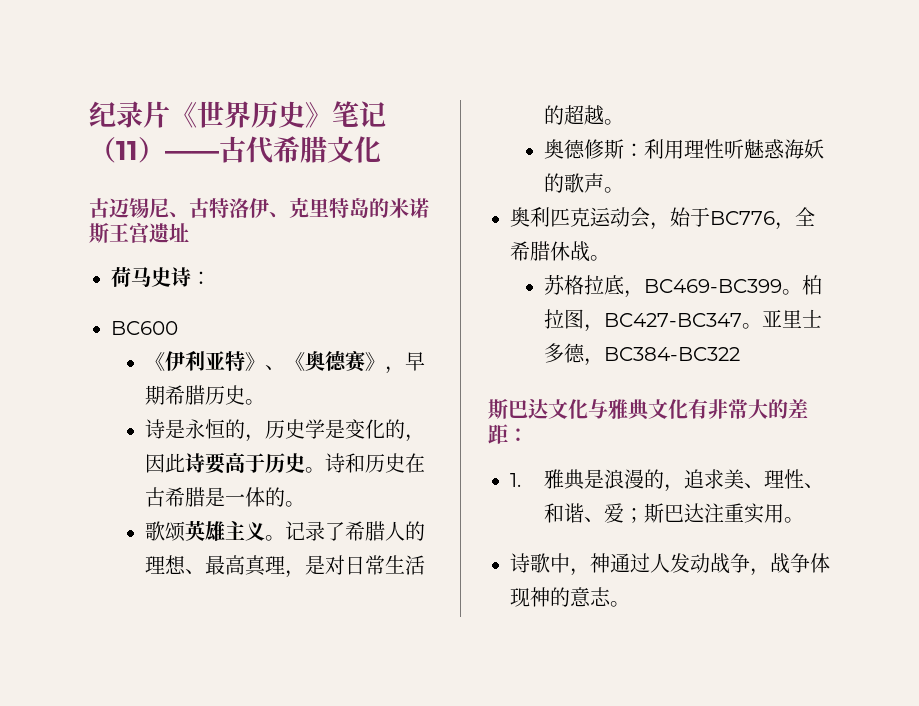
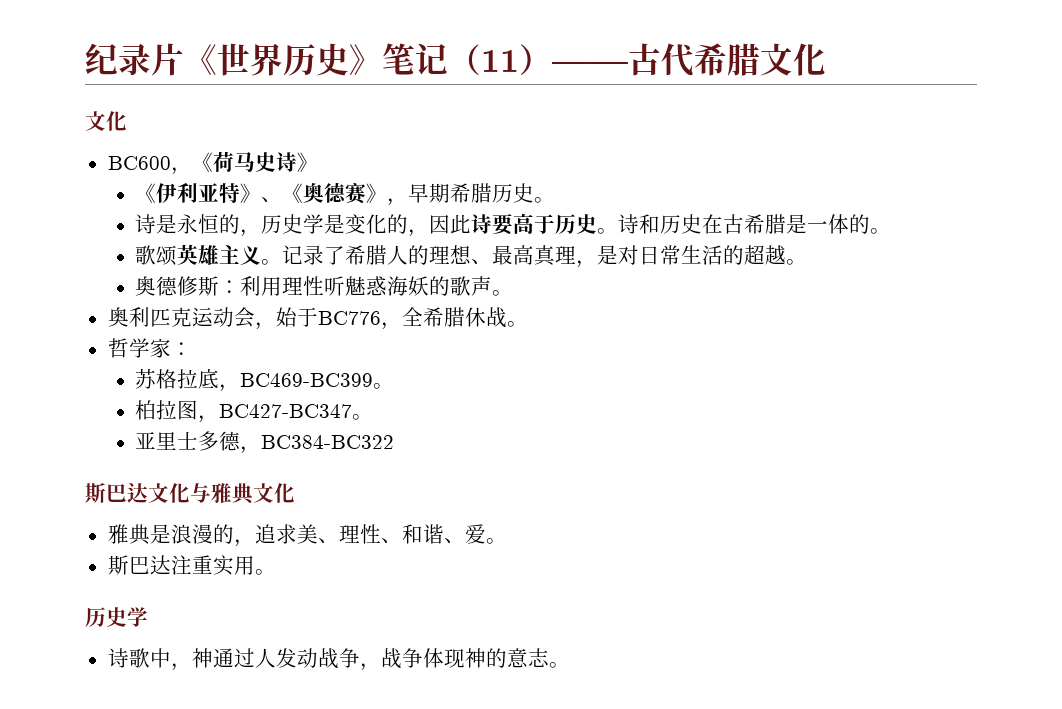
[89,197,429,218] [89,222,189,243] 古迈锡尼、古特洛伊、克里特岛的米诺斯王宫遗址 // -> [85,111,127,131] [107,152,213,175] 文化 // BC600，《
[191,271,211,285] [111,321,178,335] ： // BC600 -> [296,152,318,172] 》
(610, 258) none -> [107,338,192,358] // 哲学家：
(803, 292) none -> (395, 386) //
(763, 326) none -> (374, 417) //
[688,399,808,419] [488,424,528,444] [510,473,521,487] 有非常大的差距： // 1. -> (295, 493) //
[624,508,645,523] ； -> [485,538,507,544] 。 //
(805, 520) none -> [85,607,148,627] // 历史学

